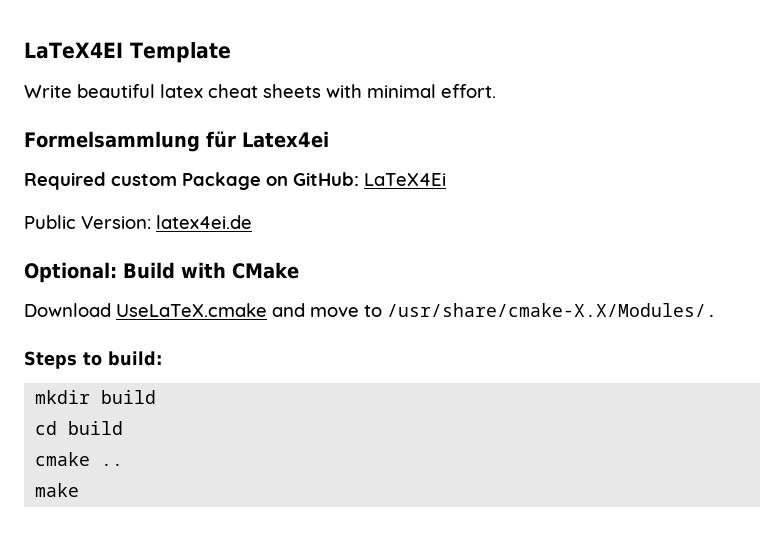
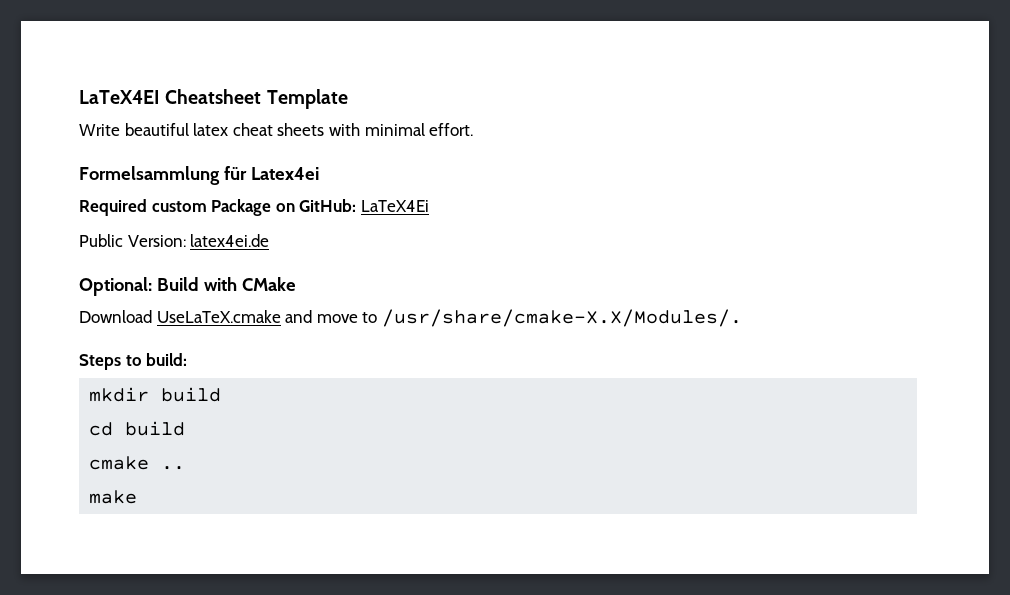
(123, 50) none -> [165,89,262,104] Cheatsheet

